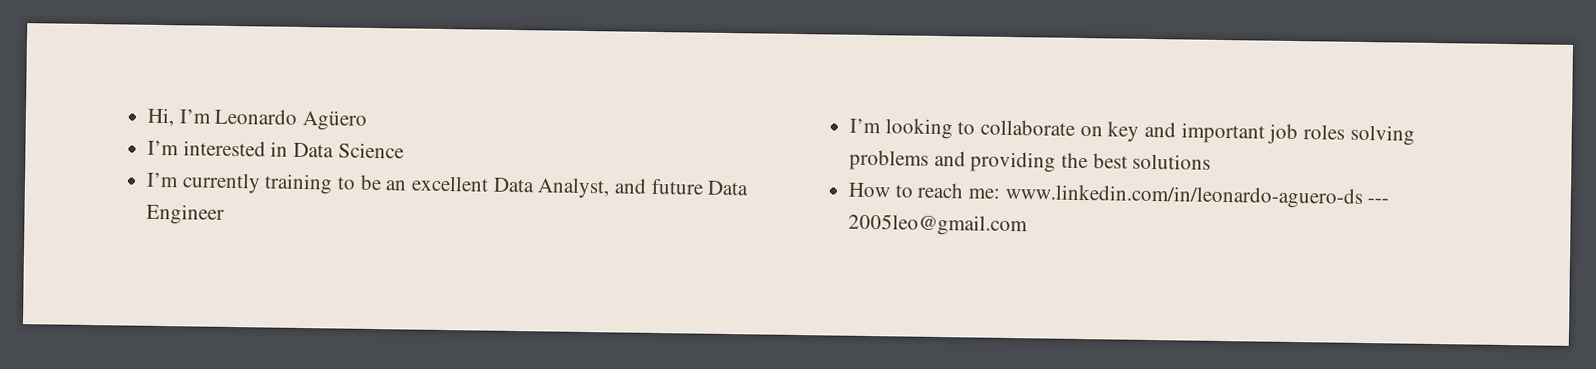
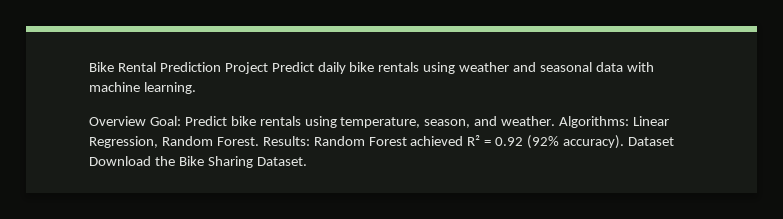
[147,107,368,131] [147,140,404,159] [146,172,750,199] [146,203,226,225] [849,118,1415,146] [849,149,1212,173] [848,182,1390,209] [848,213,1029,237] Hi, I’m Leonardo Agüero // I’m interested in Data Science // I’m currently training to be an excellent Data Analyst, and future Data Engineer // I’m looking to collaborate on key and important job roles solving problems and providing the best solutions // How to reach me: www.linkedin.com/in/leonardo-aguero-ds --- 2005leo@gmail.com -> [89,62,654,74] [89,82,196,94] [89,116,670,128] [89,135,674,149] [89,156,307,168] Bike Rental Prediction Project Predict daily bike rentals using weather and seasonal data with machine learning. // Overview Goal: Predict bike rentals using temperature, season, and weather. Algorithms: Linear Regression, Random Forest. Results: Random Forest achieved R² = 0.92 (92% accuracy). Dataset Download the Bike Sharing Dataset.

